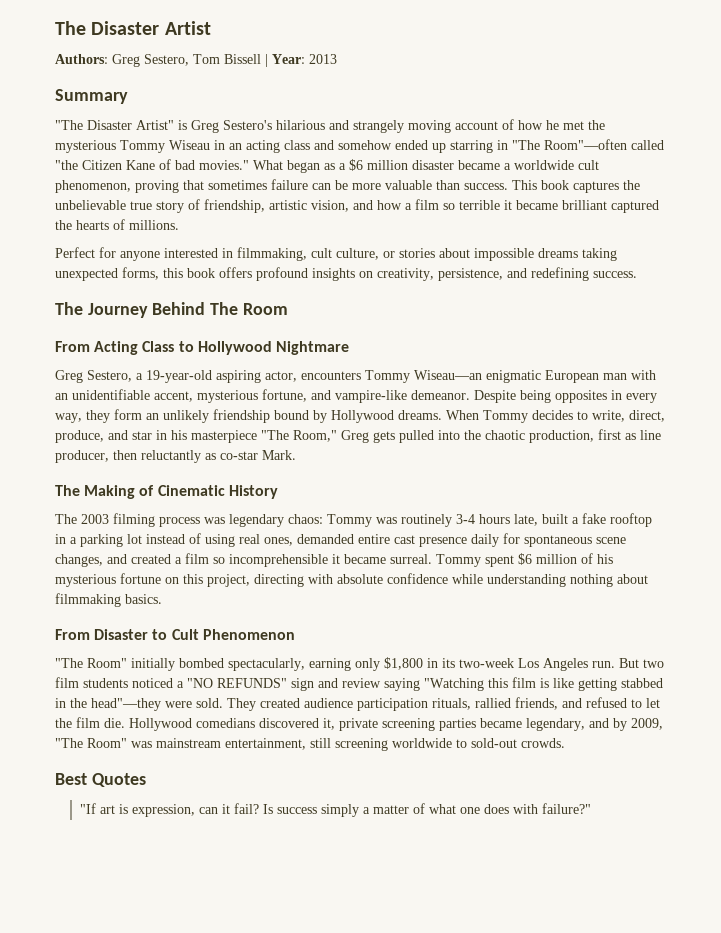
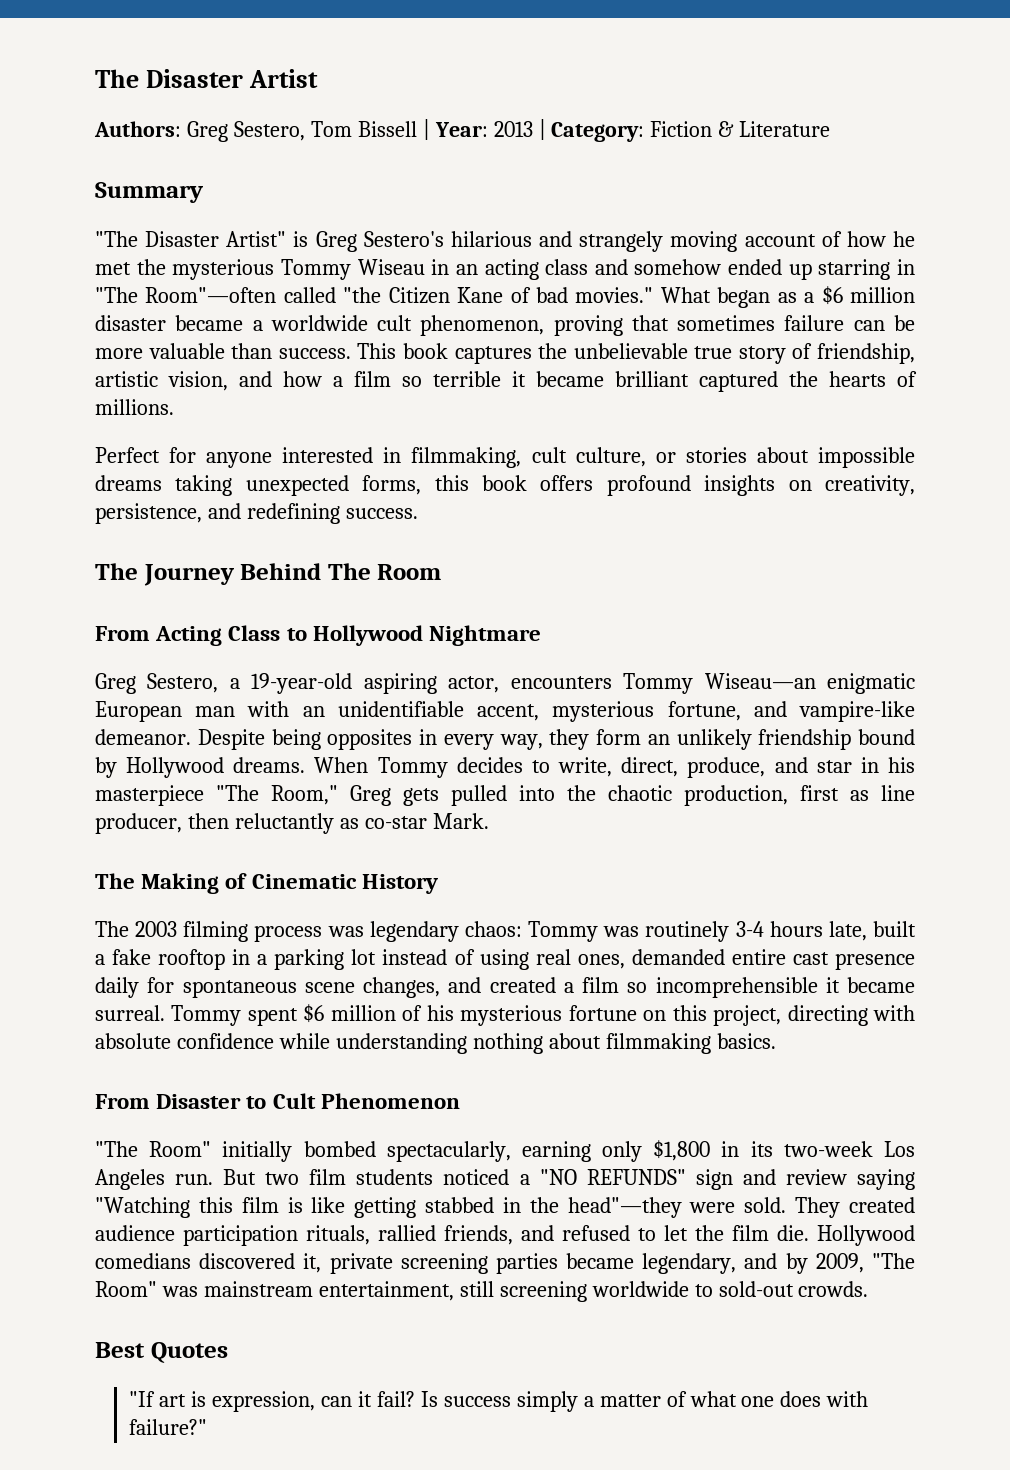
(337, 59) none -> [538,119,831,142] | Category: Fiction & Literature

